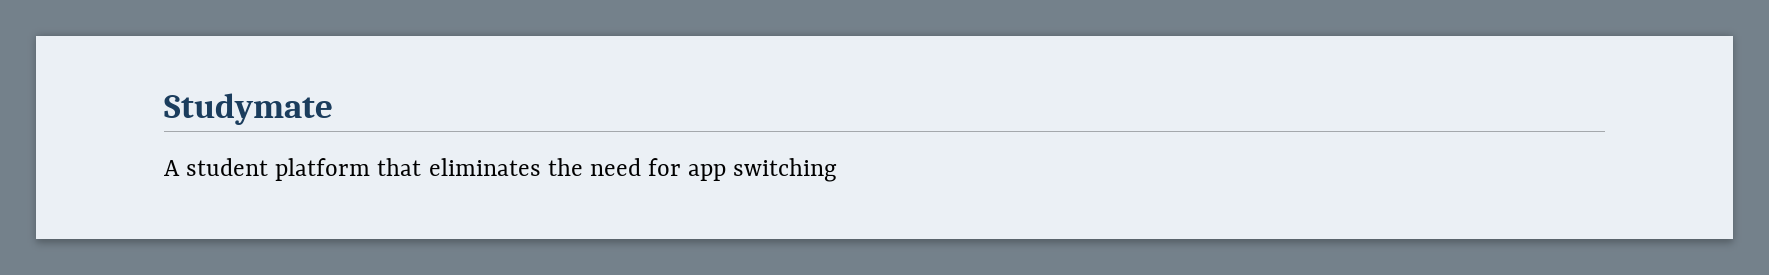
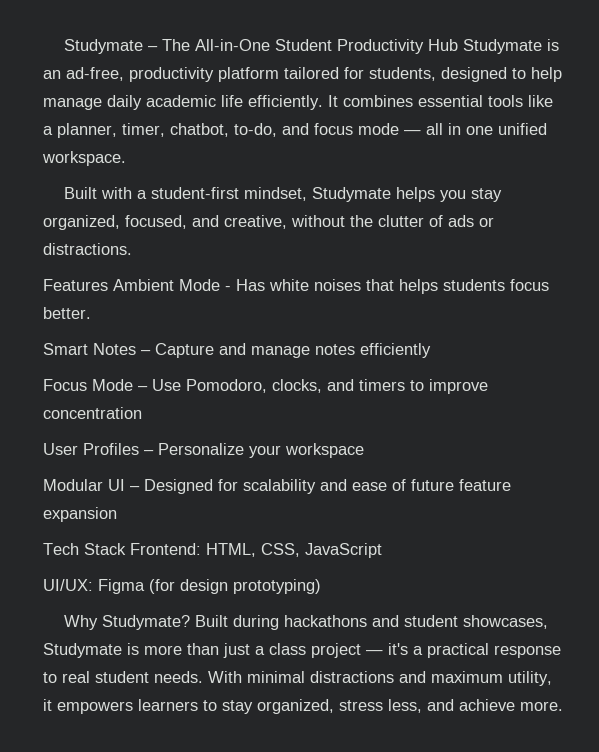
[164,93,333,125] [164,158,838,182] Studymate // A student platform that eliminates the need for app switching -> [64,39,560,54] [43,67,562,82] [43,95,553,110] [43,123,547,138] [42,151,126,166] [64,187,503,202] [43,215,494,230] [43,243,132,255] [43,279,549,294] [43,307,91,319] [43,343,431,358] [43,379,488,394] [43,407,142,419] [43,443,364,458] [43,479,511,494] [43,507,117,522] [43,543,382,558] [43,579,321,594] [64,615,549,630] [43,643,561,658] [43,671,552,686] [43,699,563,714] Studymate – The All-in-One Student Productivity Hub Studymate is an ad-free, productivity platform tailored for students, designed to help manage daily academic life efficiently. It combines essential tools like a planner, timer, chatbot, to-do, and focus mode — all in one unified workspace. // Built with a student-first mindset, Studymate helps you stay organized, focused, and creative, without the clutter of ads or distractions. // Features Ambient Mode - Has white noises that helps students focus better. // Smart Notes – Capture and manage notes efficiently // Focus Mode – Use Pomodoro, clocks, and timers to improve concentration // User Profiles – Personalize your workspace // Modular UI – Designed for scalability and ease of future feature expansion // Tech Stack Frontend: HTML, CSS, JavaScript // UI/UX: Figma (for design prototyping) // Why Studymate? Built during hackathons and student showcases, Studymate is more than just a class project — it's a practical response to real student needs. With minimal distractions and maximum utility, it empowers learners to stay organized, stress less, and achieve more.

